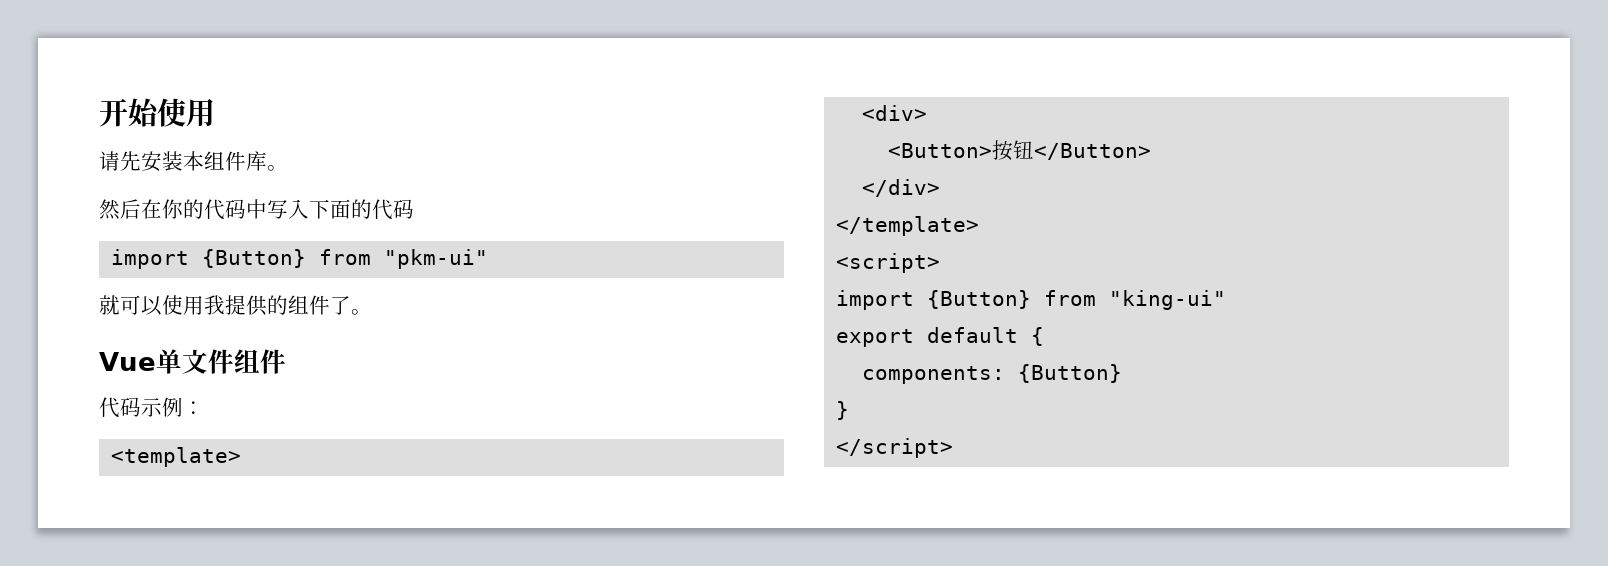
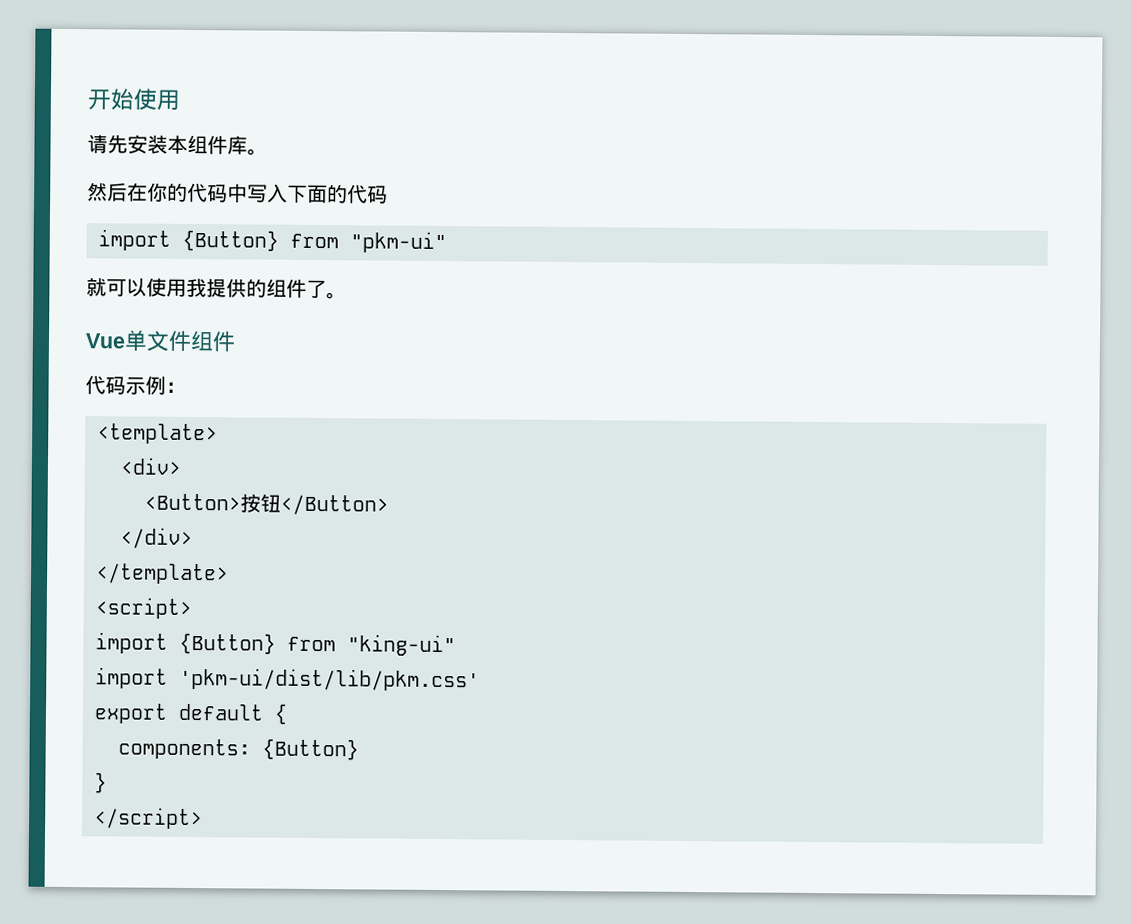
(1227, 300) none -> [95,667,480,692] // import 'pkm-ui/dist/lib/pkm.css'

